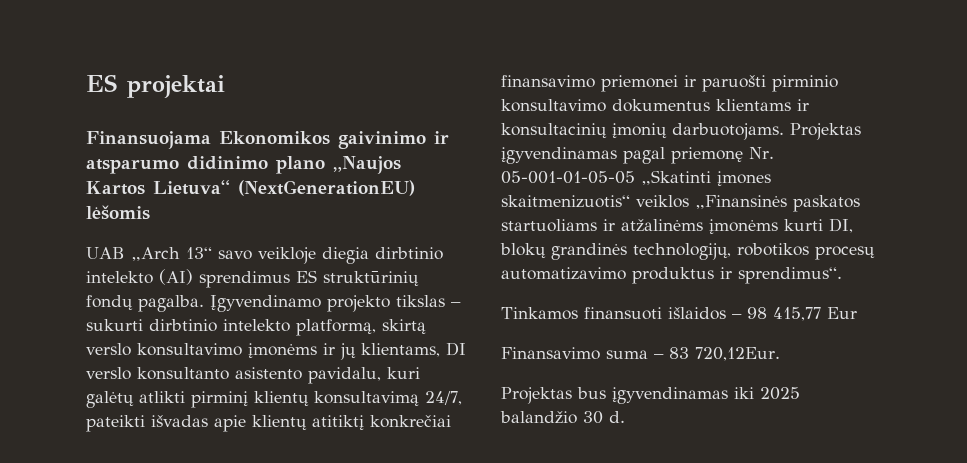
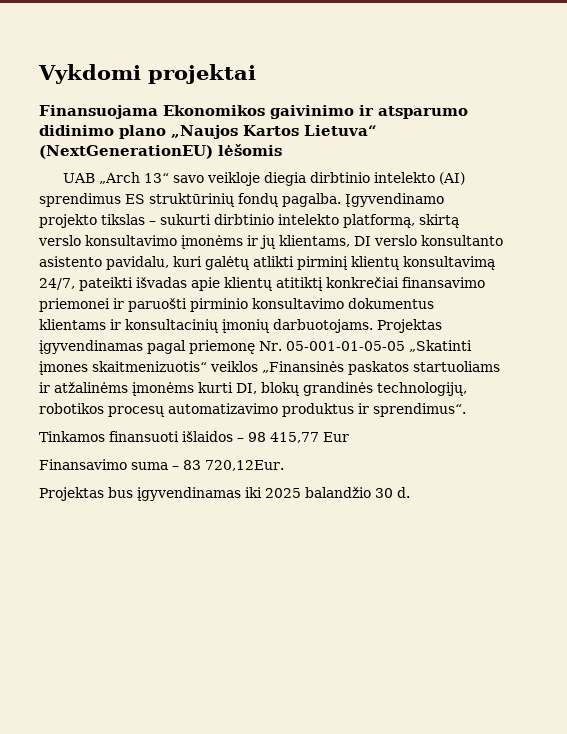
[86,74,117,92] ES -> [38,64,141,84] Vykdomi

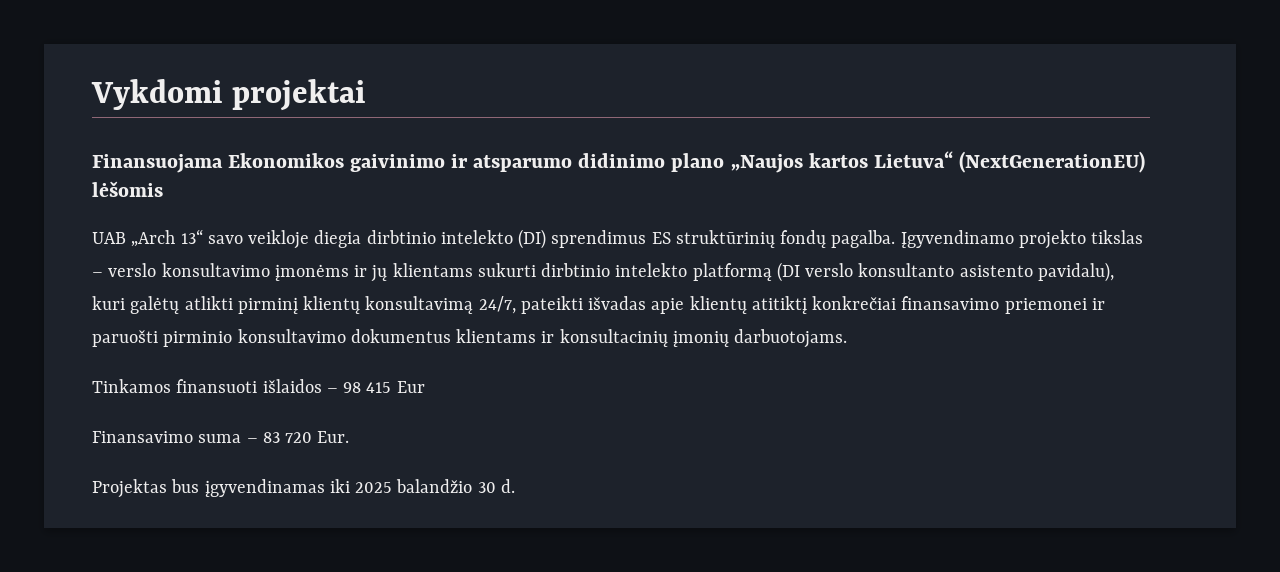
[243,125,299,136] Kartos -> [808,153,868,168] kartos
[438,172,465,185] (AI) -> [518,229,547,249] (DI)
[160,214,459,228] sukurti dirbtinio intelekto platformą, skirtą -> (103, 274) none
[279,235,371,247] klientams, DI -> [392,262,800,282] klientams sukurti dirbtinio intelekto platformą (DI
[106,256,169,270] pavidalu, -> [1037,262,1114,282] pavidalu),
[377,319,442,333] [39,340,472,354] [39,361,500,375] [39,382,467,396] [39,403,466,417] Projektas įgyvendinamas pagal priemonę Nr. 05-001-01-05-05 „Skatinti įmones skaitmenizuotis“ veiklos „Finansinės paskatos startuoliams ir atžalinėms įmonėms kurti DI, blokų grandinės technologijų, robotikos procesų automatizavimo produktus ir sprendimus“. -> (848, 338) none
[270,432,319,443] 415,77 -> [366,382,392,393] 415
[205,460,284,471] 720,12Eur. -> [285,431,350,443] 720 Eur.

